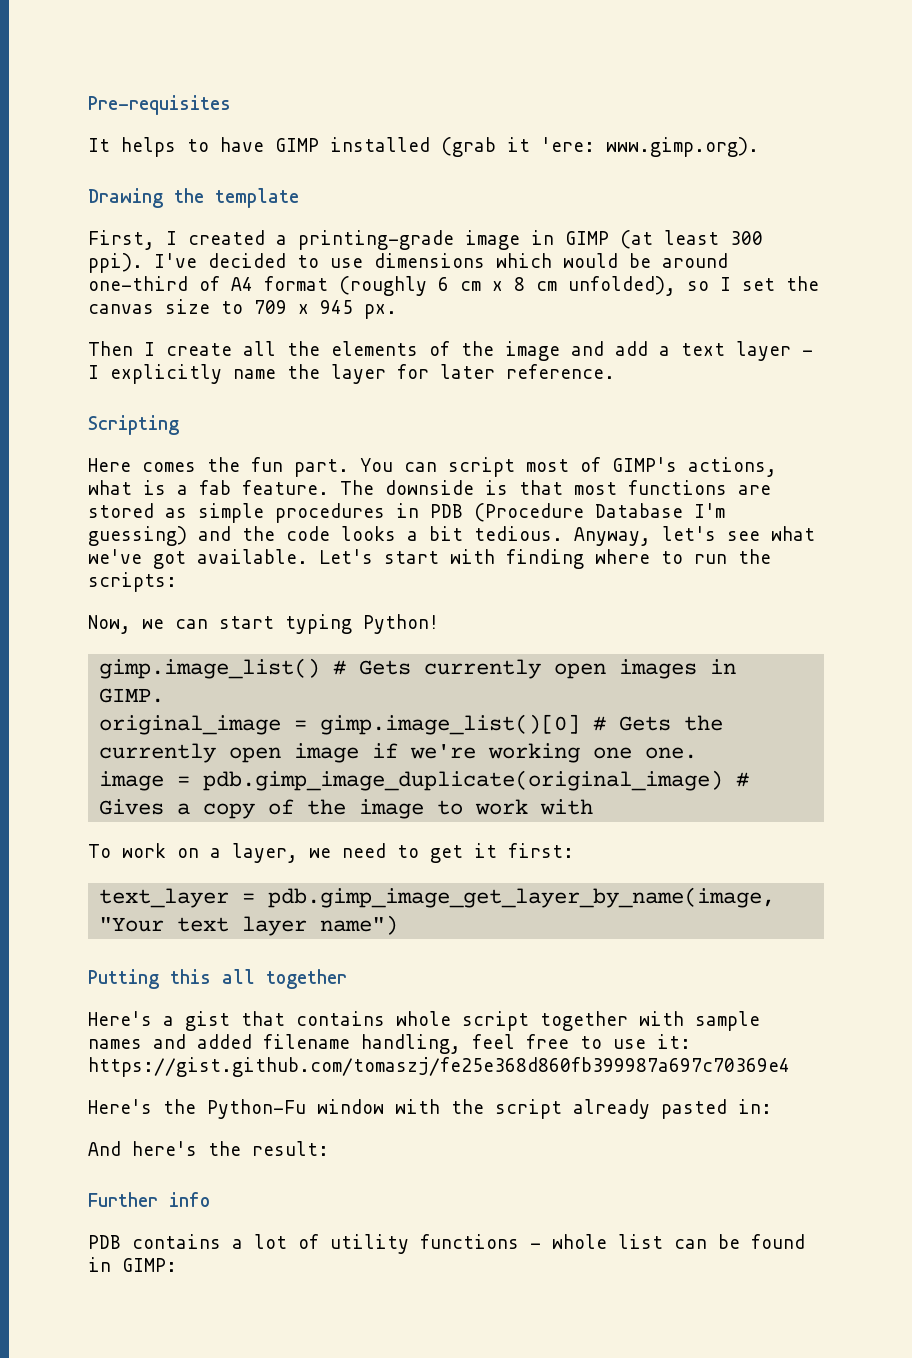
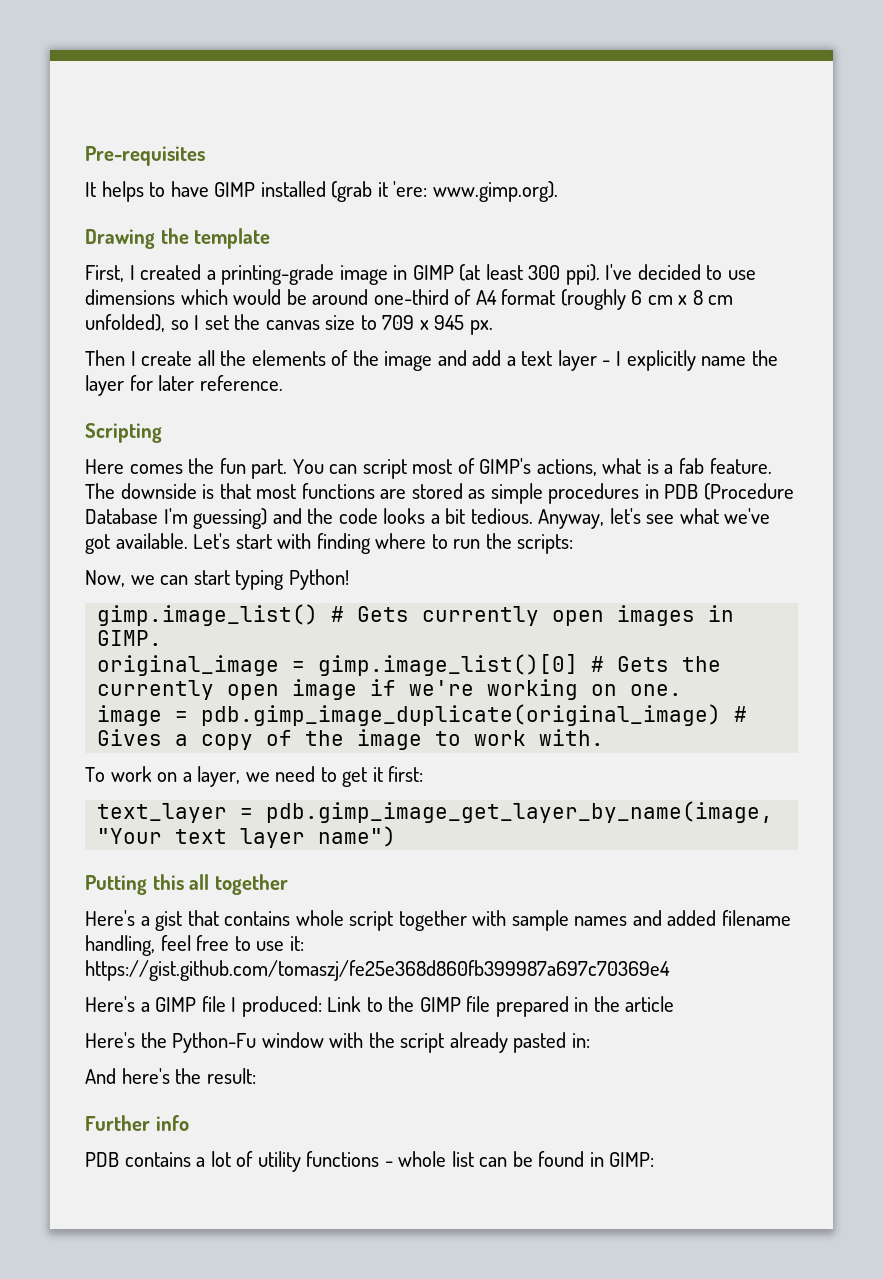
[593,747,633,759] one -> [591,684,618,696] on
[540,799,594,815] with -> [539,729,605,746] with.
(790, 1067) none -> [85,996,675,1017] // Here's a GIMP file I produced: Link to the GIMP file prepared in the article

